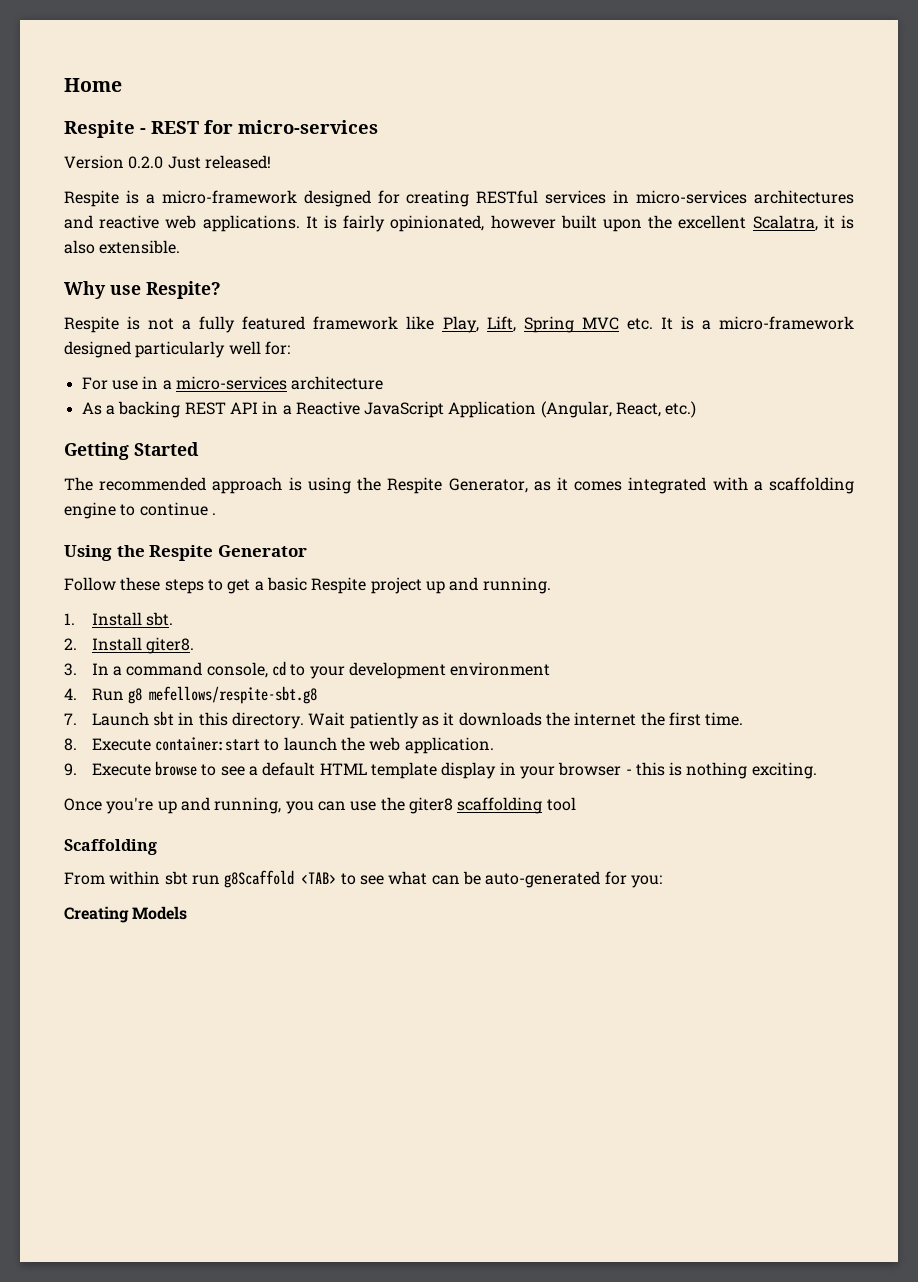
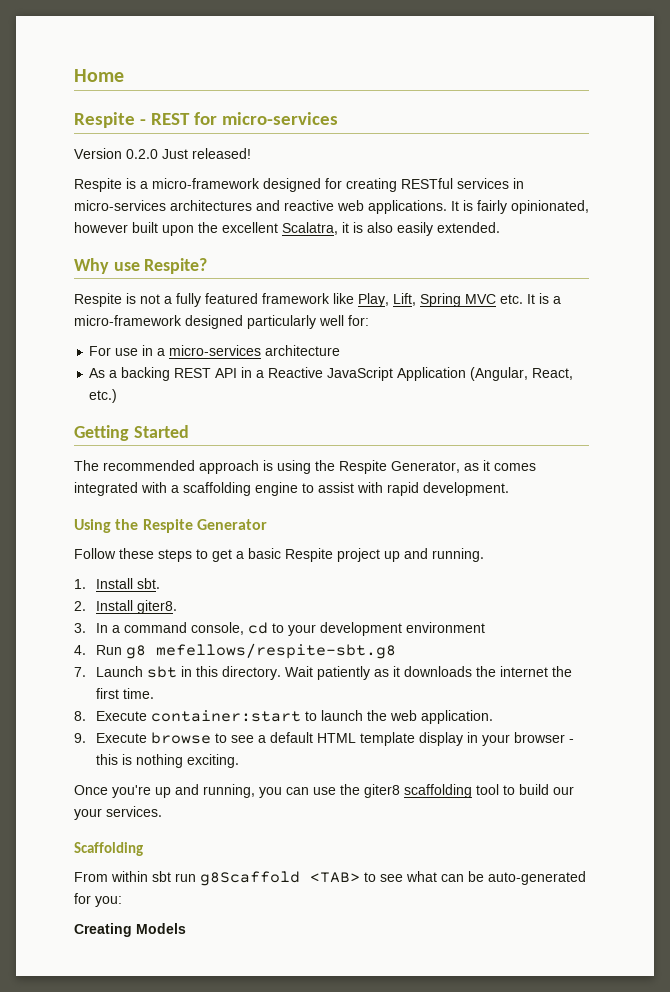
[99,240,181,254] extensible. -> [397,222,500,236] easily extended.
[139,502,216,516] continue . -> [318,482,509,496] assist with rapid development.
(576, 804) none -> [503,784,574,795] [74,806,162,820] to build our your services.

